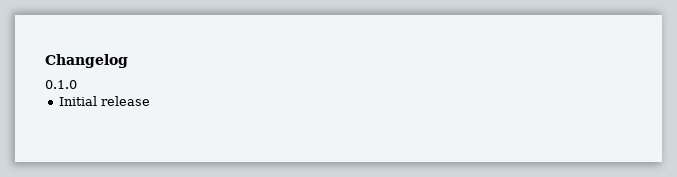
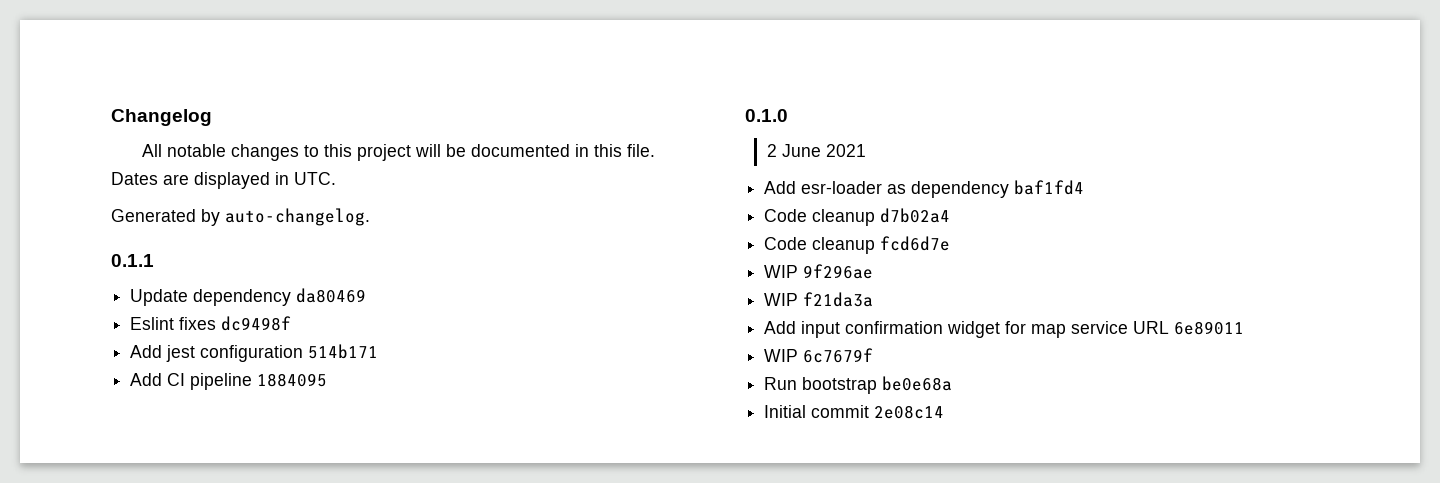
[45,80,77,89] 0.1.0 -> [141,144,655,161] [111,172,336,189] [111,208,370,226] [111,254,154,267] [130,288,367,306] [130,316,292,331] [130,344,379,362] [130,373,328,390] [745,109,788,122] [766,144,866,157] [764,180,1085,198] [764,208,951,226] [764,236,951,254] [764,264,874,279] [764,292,874,307] [764,321,1245,338] [764,348,874,363] [764,376,953,394] All notable changes to this project will be documented in this file. Dates are displayed in UTC. // Generated by auto-changelog. // 0.1.1 // Update dependency da80469 // Eslint fixes dc9498f // Add jest configuration 514b171 // Add CI pipeline 1884095 // 0.1.0 // 2 June 2021 // Add esr-loader as dependency baf1fd4 // Code cleanup d7b02a4 // Code cleanup fcd6d7e // WIP 9f296ae // WIP f21da3a // Add input confirmation widget for map service URL 6e89011 // WIP 6c7679f // Run bootstrap be0e68a
[100,96,150,106] release -> [811,405,945,419] commit 2e08c14

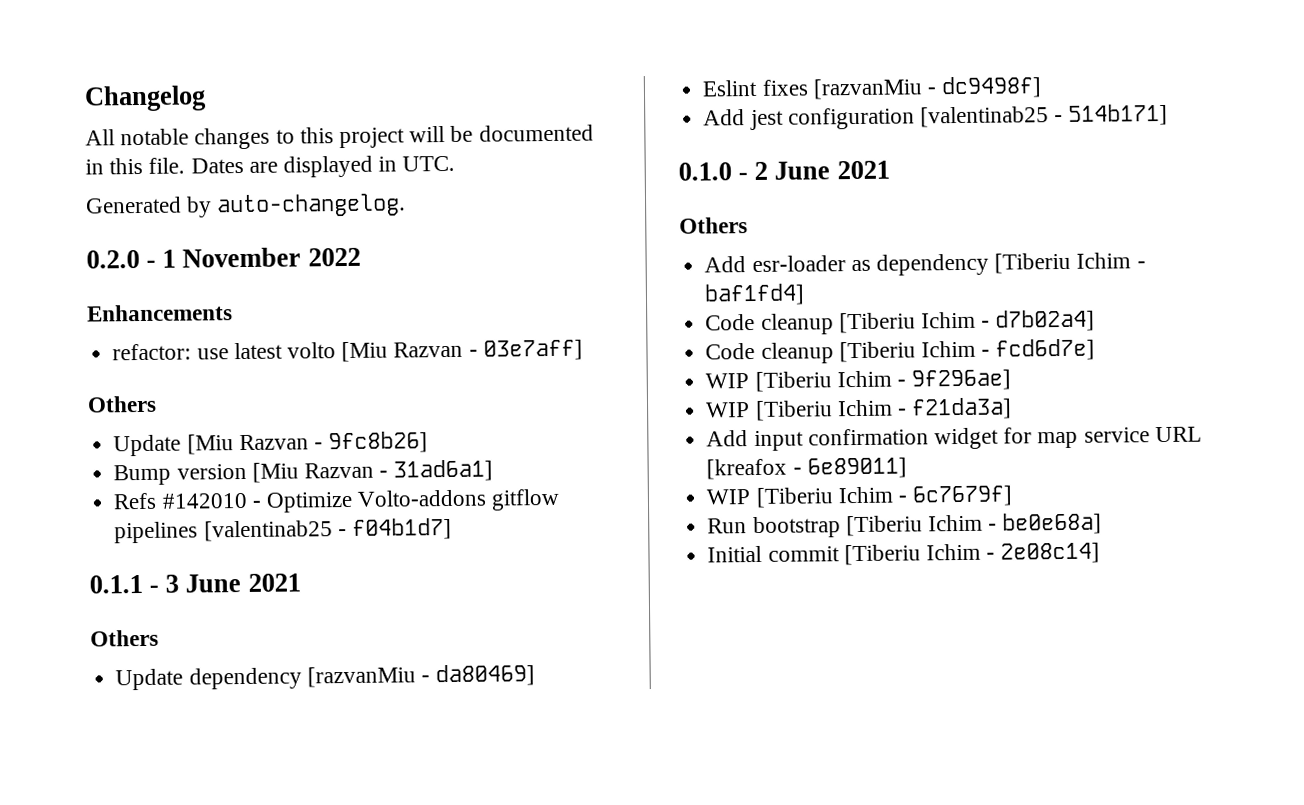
[111,254,154,267] 0.1.1 -> [86,247,361,269] [87,304,233,322] [112,339,583,363] [87,395,157,413] [113,431,429,457] [113,459,494,486] [113,488,561,513] [114,517,452,544] [89,573,301,594] [90,629,159,647] 0.2.0 - 1 November 2022 // Enhancements // refactor: use latest volto [Miu Razvan - 03e7aff] // Others // Update [Miu Razvan - 9fc8b26] // Bump version [Miu Razvan - 31ad6a1] // Refs #142010 - Optimize Volto-addons gitflow pipelines [valentinab25 - f04b1d7] // 0.1.1 - 3 June 2021 // Others
[296,288,367,303] da80469 -> [306,664,536,688] [razvanMiu - da80469]
[221,316,292,331] dc9498f -> [812,76,1043,100] [razvanMiu - dc9498f]
[308,344,379,359] [130,373,328,390] 514b171 // Add CI pipeline 1884095 -> [919,103,1169,128] [valentinab25 - 514b171]
(788, 115) // -> [738,172,749,181] -
(866, 150) none -> [679,217,748,234] // Others
[1014,180,1085,195] [764,208,951,226] [764,236,951,254] [764,264,874,279] [764,292,874,307] baf1fd4 // Code cleanup d7b02a4 // Code cleanup fcd6d7e // WIP 9f296ae // WIP f21da3a -> [994,252,1146,274] [704,283,806,306] [705,309,1096,335] [705,338,1096,364] [705,369,1012,392] [706,397,1013,421] [Tiberiu Ichim - baf1fd4] // Code cleanup [Tiberiu Ichim - d7b02a4] // Code cleanup [Tiberiu Ichim - fcd6d7e] // WIP [Tiberiu Ichim - 9f296ae] // WIP [Tiberiu Ichim - f21da3a]
[1174,321,1245,335] [764,348,874,363] [764,376,953,394] [764,405,945,419] 6e89011 // WIP 6c7679f // Run bootstrap be0e68a // Initial commit 2e08c14 -> [706,457,907,480] [706,485,1014,508] [707,512,1103,539] [707,542,1101,566] [kreafox - 6e89011] // WIP [Tiberiu Ichim - 6c7679f] // Run bootstrap [Tiberiu Ichim - be0e68a] // Initial commit [Tiberiu Ichim - 2e08c14]

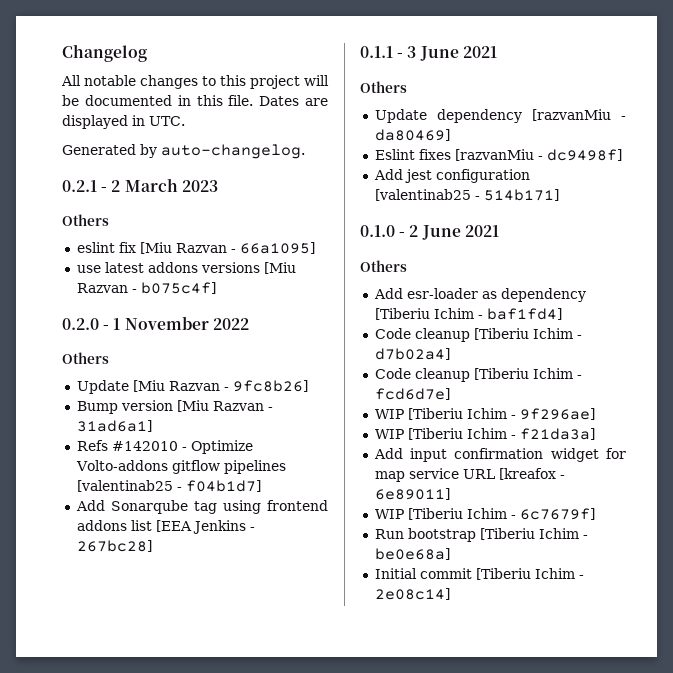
(407, 205) none -> [62,178,218,192] [62,214,109,226] [76,242,315,254] [76,262,296,274] [76,282,216,294] // 0.2.1 - 2 March 2023 // Others // eslint fix [Miu Razvan - 66a1095] // use latest addons versions [Miu Razvan - b075c4f]
[87,304,233,322] [112,339,583,363] // Enhancements // refactor: use latest volto [Miu Razvan - 03e7aff] -> (249, 324) none
(452, 528) none -> [75,500,328,514] [76,520,255,534] [76,540,152,552] // Add Sonarqube tag using frontend addons list [EEA Jenkins - 267bc28]

